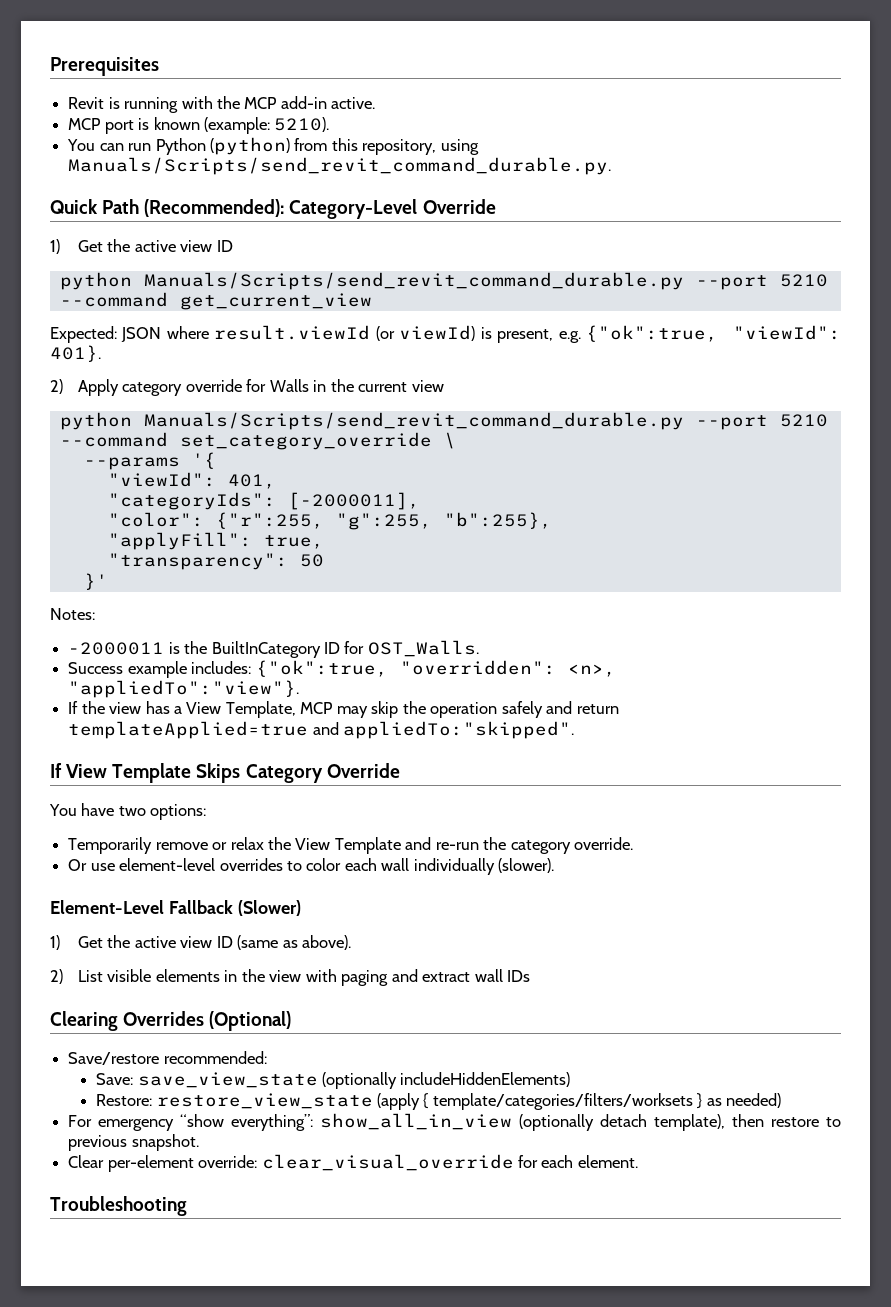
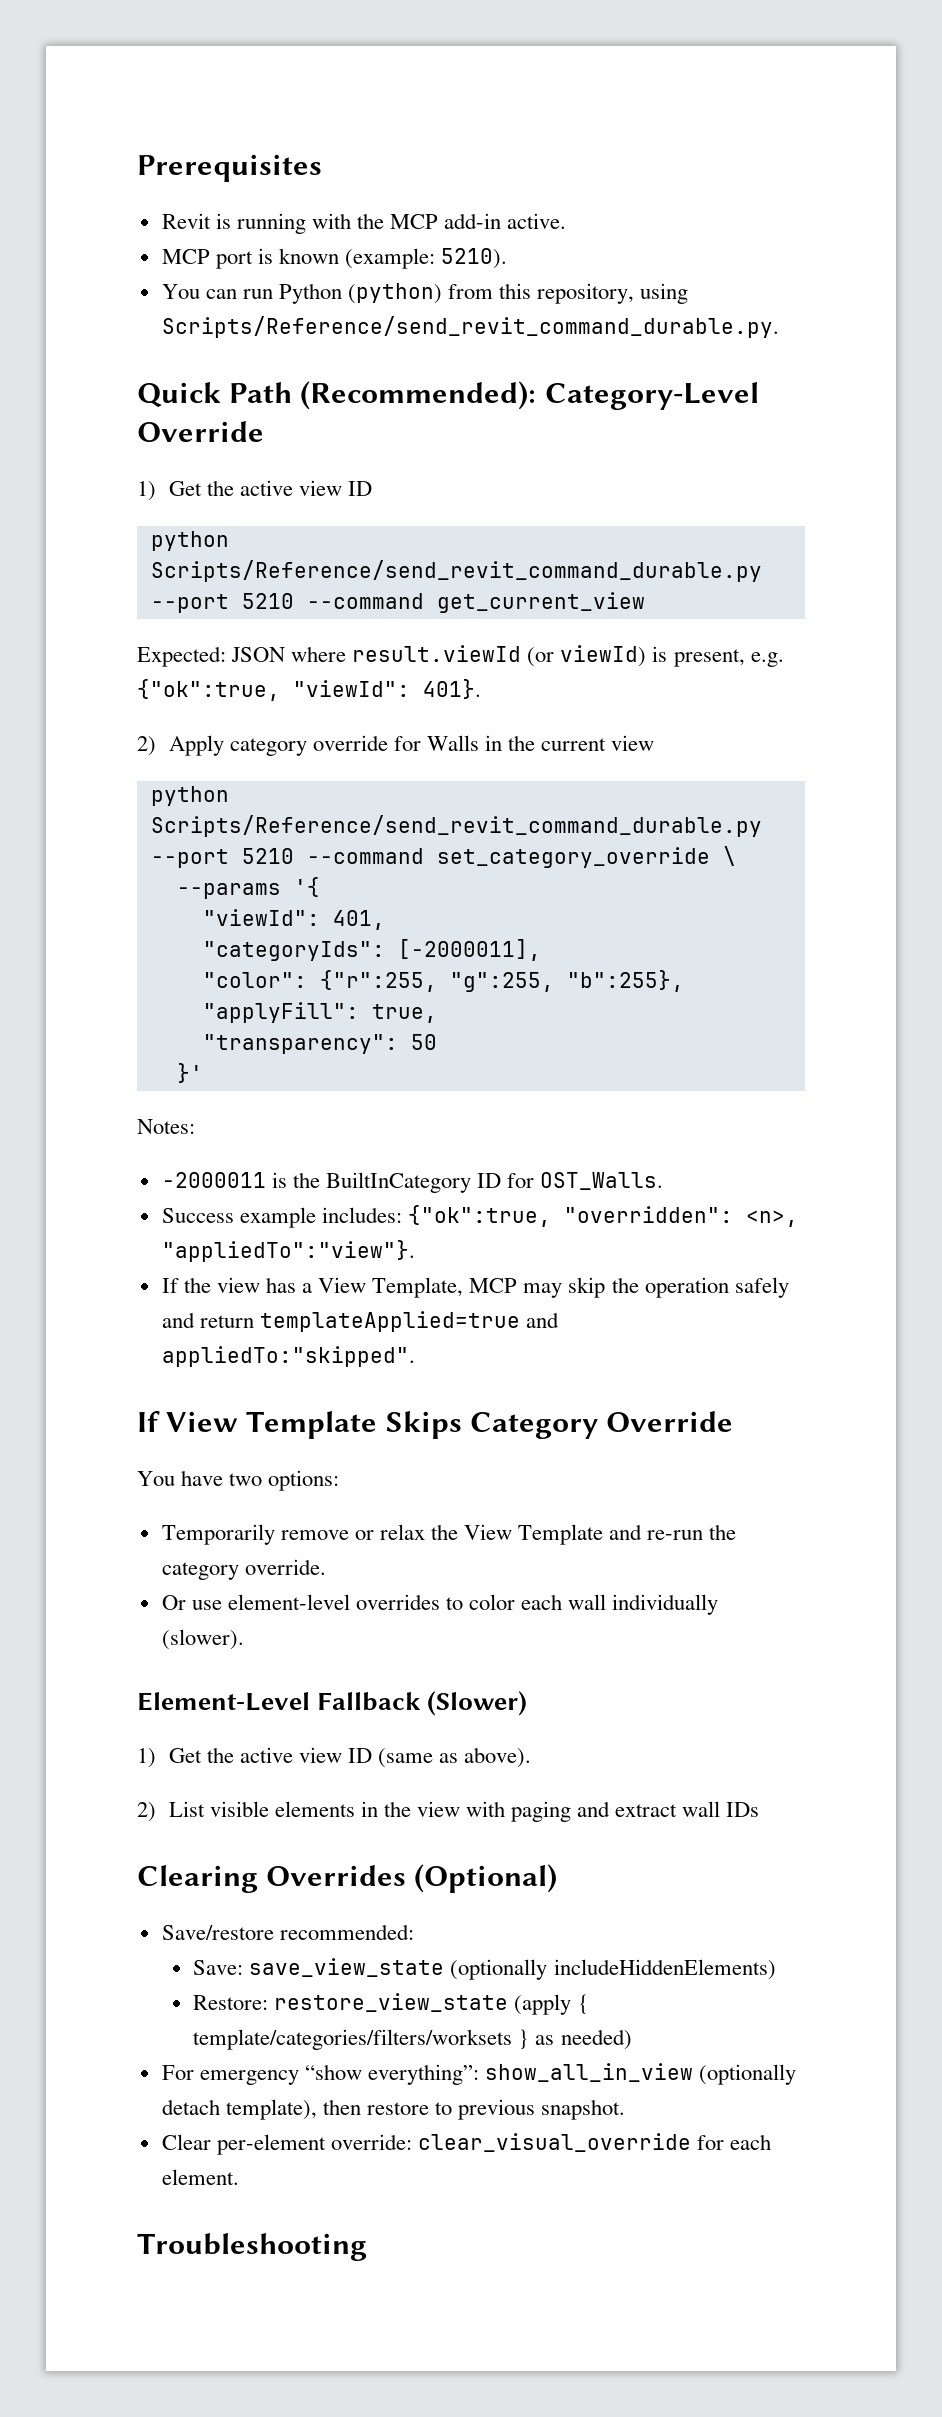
[68,157,612,175] Manuals/Scripts/send_revit_command_durable.py. -> [161,316,779,338] Scripts/Reference/send_revit_command_durable.py.
[143,272,684,290] Manuals/Scripts/send_revit_command_durable.py -> [150,560,762,582] Scripts/Reference/send_revit_command_durable.py
[143,412,684,430] Manuals/Scripts/send_revit_command_durable.py -> [150,815,762,837] Scripts/Reference/send_revit_command_durable.py

